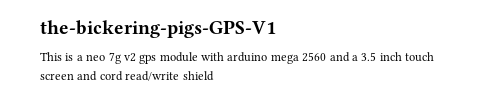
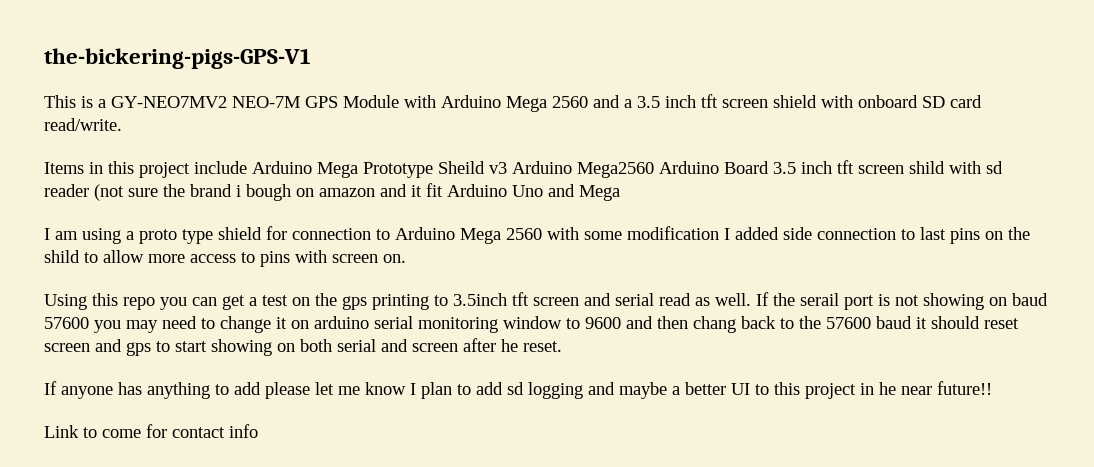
[86,52,299,64] neo 7g v2 gps module with arduino mega -> [111,95,547,112] GY-NEO7MV2 NEO-7M GPS Module with Arduino Mega
[405,52,434,62] [40,71,214,81] touch screen and cord read/write shield -> [701,94,982,108] [44,118,122,131] [44,160,1003,178] [44,183,620,201] [44,226,1030,244] [44,250,406,267] [44,292,1048,310] [44,316,1019,333] [44,338,562,356] [44,381,992,399] [44,424,258,438] tft screen shield with onboard SD card read/write. // Items in this project include Arduino Mega Prototype Sheild v3 Arduino Mega2560 Arduino Board 3.5 inch tft screen shild with sd reader (not sure the brand i bough on amazon and it fit Arduino Uno and Mega // I am using a proto type shield for connection to Arduino Mega 2560 with some modification I added side connection to last pins on the shild to allow more access to pins with screen on. // Using this repo you can get a test on the gps printing to 3.5inch tft screen and serial read as well. If the serail port is not showing on baud 57600 you may need to change it on arduino serial monitoring window to 9600 and then chang back to the 57600 baud it should reset screen and gps to start showing on both serial and screen after he reset. // If anyone has anything to add please let me know I plan to add sd logging and maybe a better UI to this project in he near future!! // Link to come for contact info

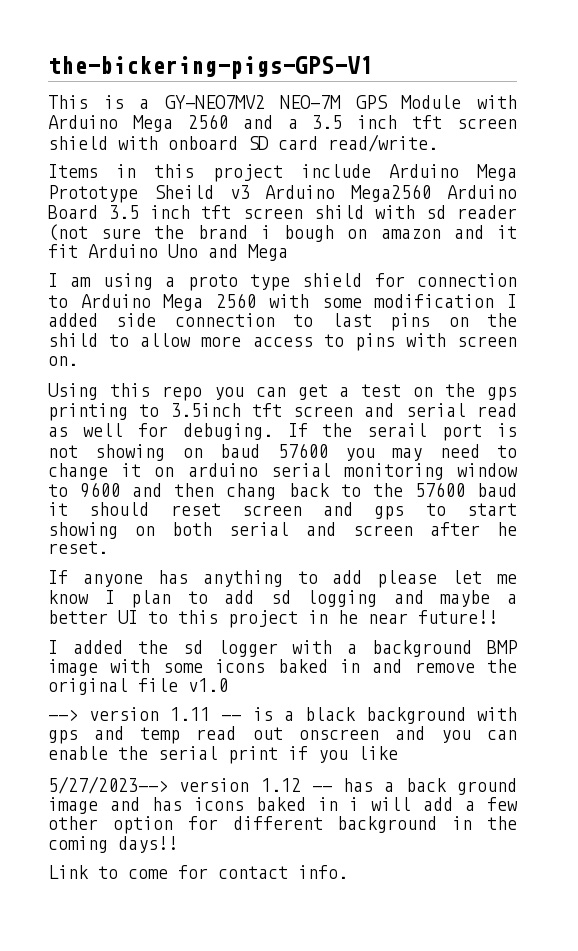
[715,293,751,306] well. -> [82,423,273,440] well for debuging.
(992, 388) none -> [48,640,518,657] [48,659,517,676] [48,678,228,695] [48,707,517,724] [48,726,517,744] [48,746,398,764] [48,776,517,795] [48,797,518,814] [48,816,517,834] [48,836,178,853] // I added the sd logger with a background BMP image with some icons baked in and remove the original file v1.0 // --> version 1.11 -- is a black background with gps and temp read out onscreen and you can enable the serial print if you like // 5/27/2023--> version 1.12 -- has a back ground image and has icons baked in i will add a few other option for different background in the coming days!!
[229,424,258,438] info -> [298,865,348,879] info.

